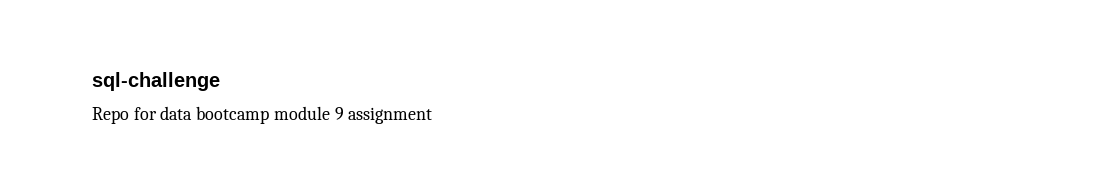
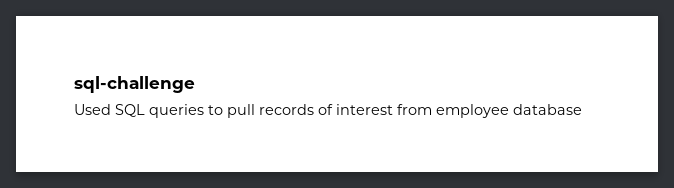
[92,106,433,124] Repo for data bootcamp module 9 assignment -> [74,104,582,118] Used SQL queries to pull records of interest from employee database

